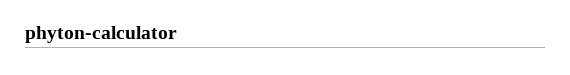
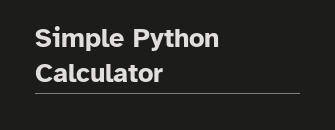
[25,26,177,43] phyton-calculator -> [35,26,219,51] [35,64,163,82] Simple Python Calculator

